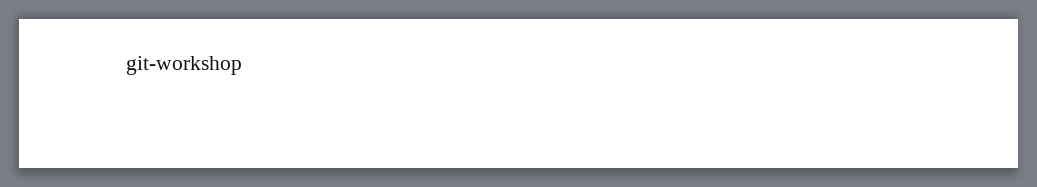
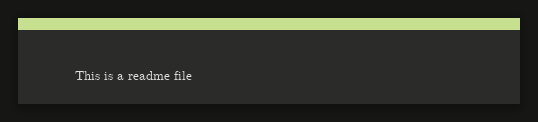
[126,56,242,75] git-workshop -> [75,71,192,80] This is a readme file

